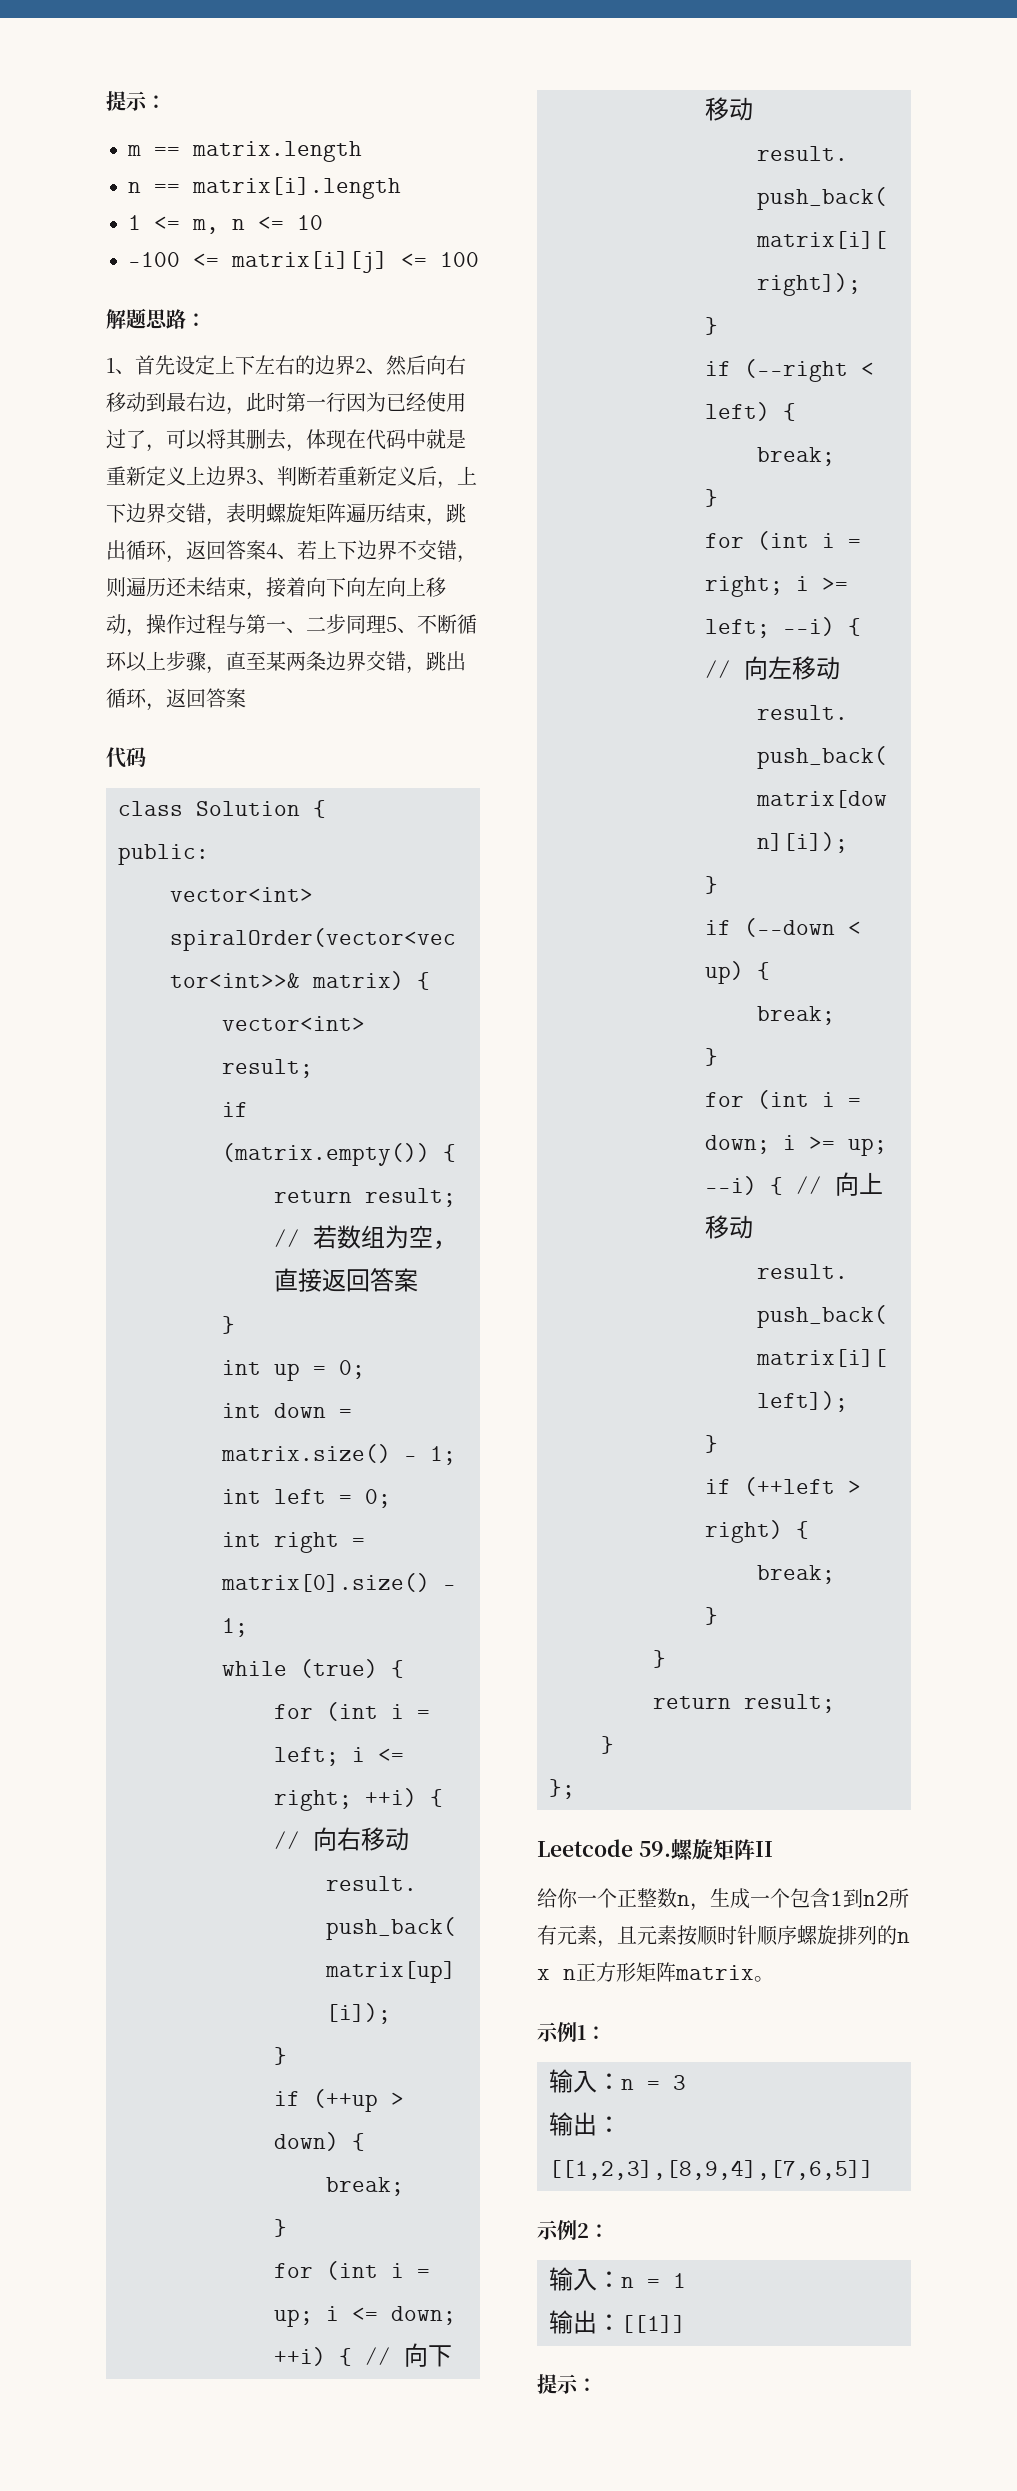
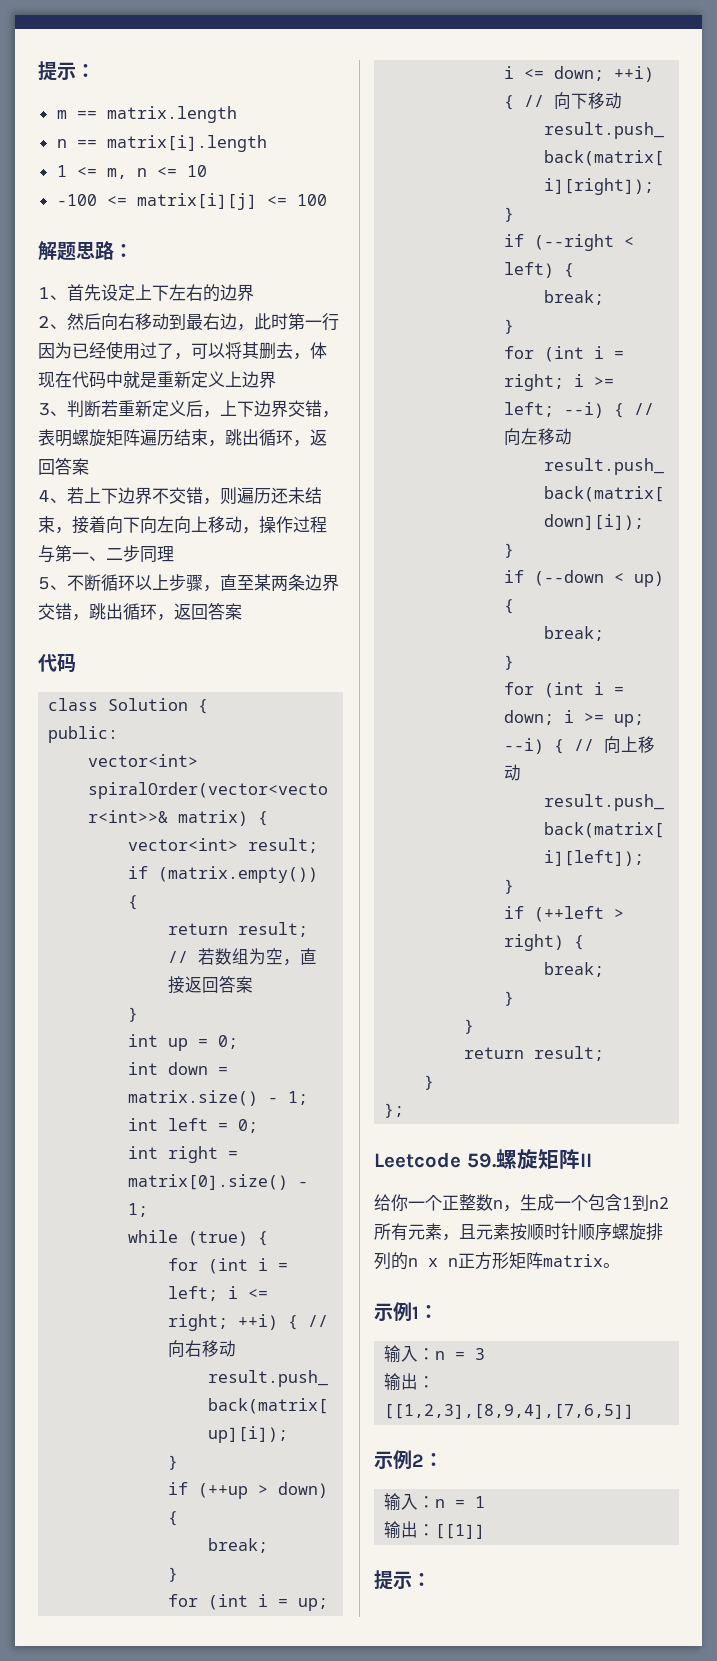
(355, 365) none -> (254, 292) //
(246, 476) none -> (276, 379) //
(266, 550) none -> (89, 466) //
(386, 624) none -> (174, 554) //

